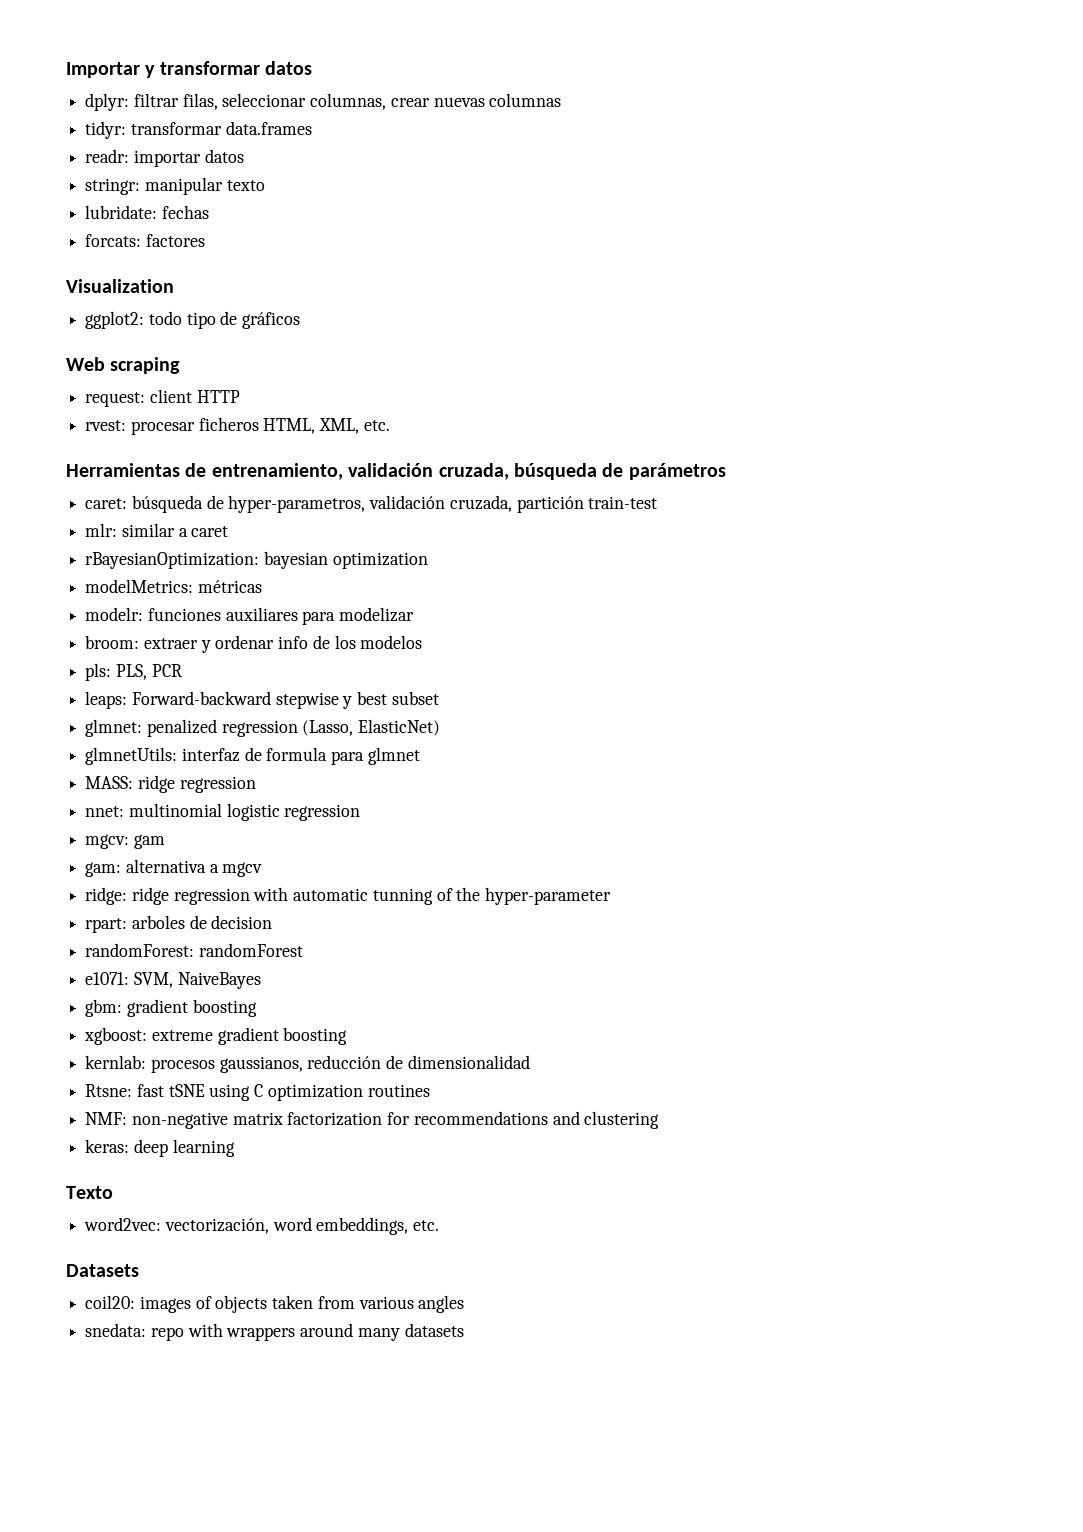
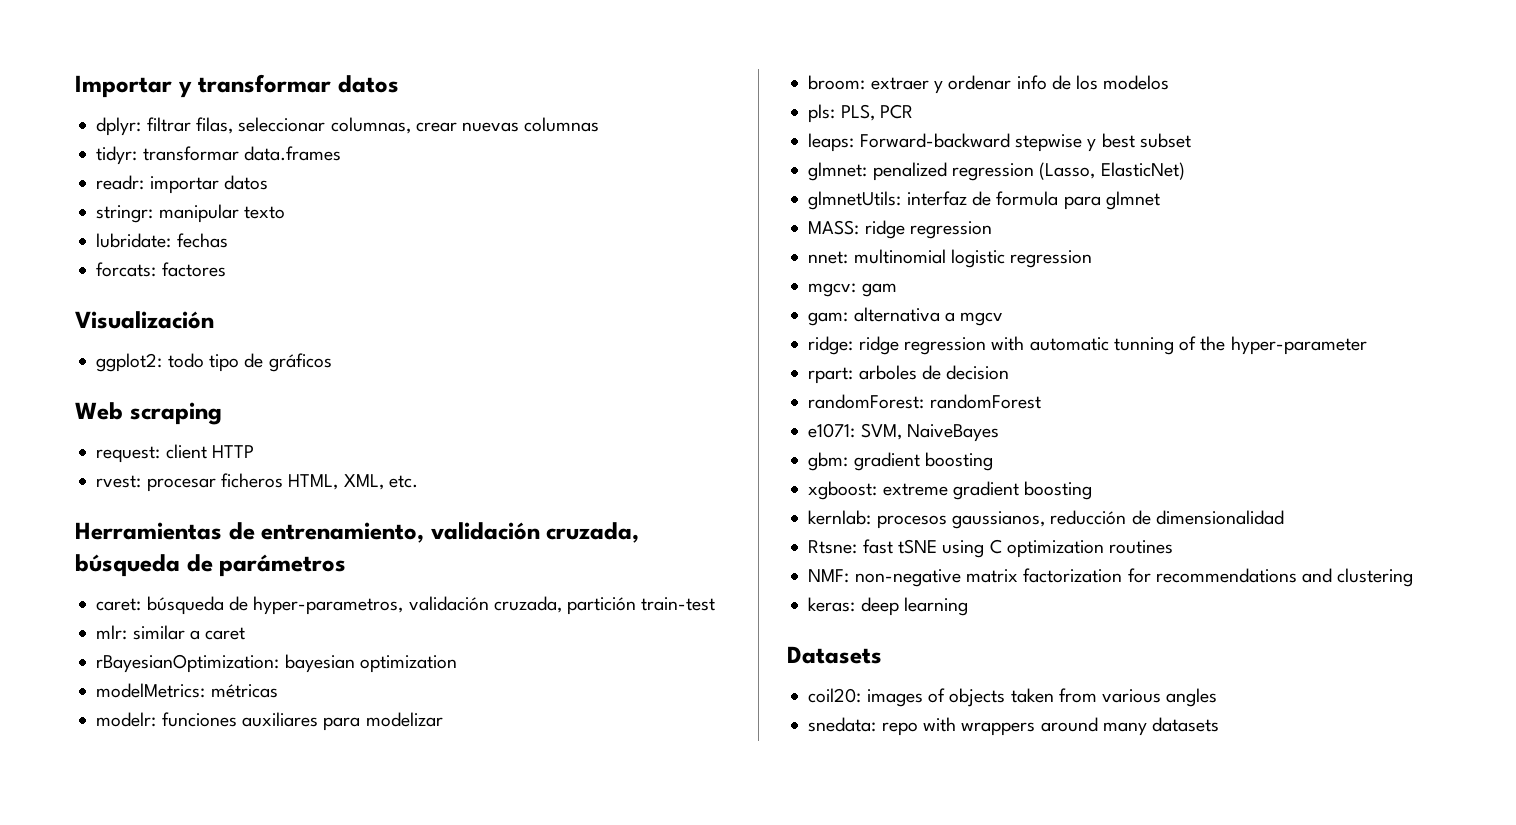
[66,279,174,293] Visualization -> [75,311,214,329] Visualización
[66,1186,113,1199] [84,1217,440,1235] // Texto // word2vec: vectorización, word embeddings, etc. -> (968, 606) none

